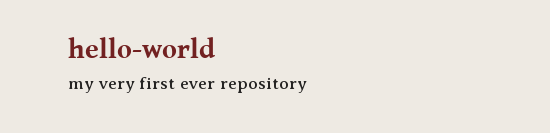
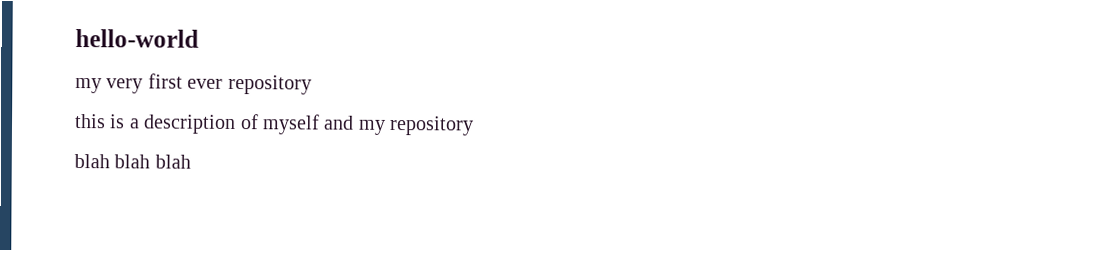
(307, 85) none -> [74,114,475,136] [74,154,191,169] // this is a description of myself and my repository // blah blah blah

